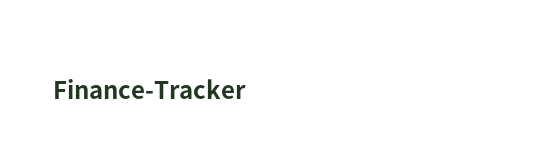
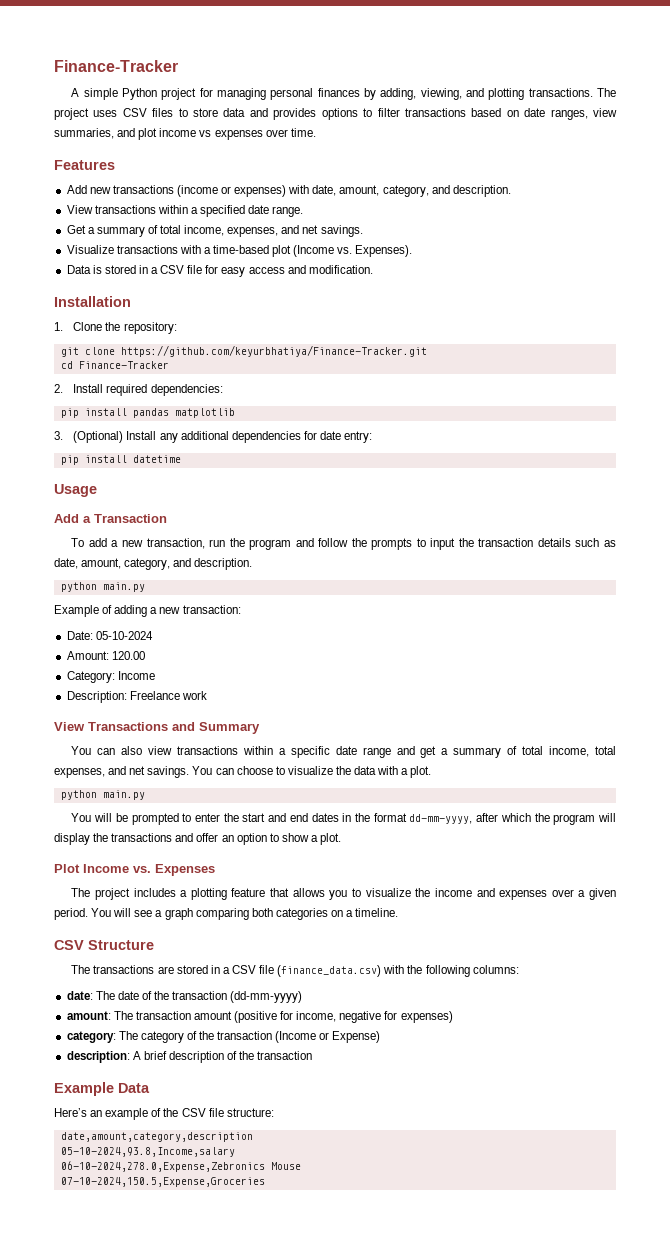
[53,79,246,99] Finance-Tracker -> [54,60,178,72] [71,88,616,100] [54,108,617,120] [54,128,316,140] [54,160,115,170] [66,185,511,197] [66,205,304,217] [66,225,363,237] [66,245,413,257] [66,265,373,277] [54,296,131,307] [54,322,177,334] [60,345,427,357] [60,361,169,369] [54,384,223,396] [60,408,235,418] [54,431,373,443] [60,455,181,465] [54,484,97,497] [54,514,167,523] [71,538,616,550] [54,558,253,570] [60,582,145,592] [54,605,241,617] [66,631,153,640] [66,651,145,660] [66,671,155,683] [66,691,207,703] [54,722,260,734] [71,746,617,758] [54,766,432,778] [60,790,145,800] [71,813,616,825] [54,833,342,845] [54,864,215,876] [71,888,616,900] [54,908,399,920] [54,940,154,950] [71,965,519,977] [66,991,303,1003] [66,1011,453,1023] [66,1031,381,1043] [66,1051,313,1063] [54,1082,150,1096] [54,1108,274,1120] [60,1132,253,1142] [60,1147,235,1157] [60,1161,301,1172] [60,1177,265,1187] Finance-Tracker // A simple Python project for managing personal finances by adding, viewing, and plotting transactions. The project uses CSV files to store data and provides options to filter transactions based on date ranges, view summaries, and plot income vs expenses over time. // Features // Add new transactions (income or expenses) with date, amount, category, and description. // View transactions within a specified date range. // Get a summary of total income, expenses, and net savings. // Visualize transactions with a time-based plot (Income vs. Expenses). // Data is stored in a CSV file for easy access and modification. // Installation // 1. Clone the repository: // git clone https://github.com/keyurbhatiya/Finance-Tracker.git // cd Finance-Tracker // 2. Install required dependencies: // pip install pandas matplotlib // 3. (Optional) Install any additional dependencies for date entry: // pip install datetime // Usage // Add a Transaction // To add a new transaction, run the program and follow the prompts to input the transaction details such as date, amount, category, and description. // python main.py // Example of adding a new transaction: // Date: 05-10-2024 // Amount: 120.00 // Category: Income // Description: Freelance work // View Transactions and Summary // You can also view transactions within a specific date range and get a summary of total income, total expenses, and net savings. You can choose to visualize the data with a plot. // python main.py // You will be prompted to enter the start and end dates in the format dd-mm-yyyy, after which the program will display the transactions and offer an option to show a plot. // Plot Income vs. Expenses // The project includes a plotting feature that allows you to visualize the income and expenses over a given period. You will see a graph comparing both categories on a timeline. // CSV Structure // The transactions are stored in a CSV file (finance_data.csv) with the following columns: // date: The date of the transaction (dd-mm-yyyy) // amount: The transaction amount (positive for income, negative for expenses) // category: The category of the transaction (Income or Expense) // description: A brief description of the transaction // Example Data // Here’s an example of the CSV file structure: // date,amount,category,description // 05-10-2024,93.8,Income,salary // 06-10-2024,278.0,Expense,Zebronics Mouse // 07-10-2024,150.5,Expense,Groceries

